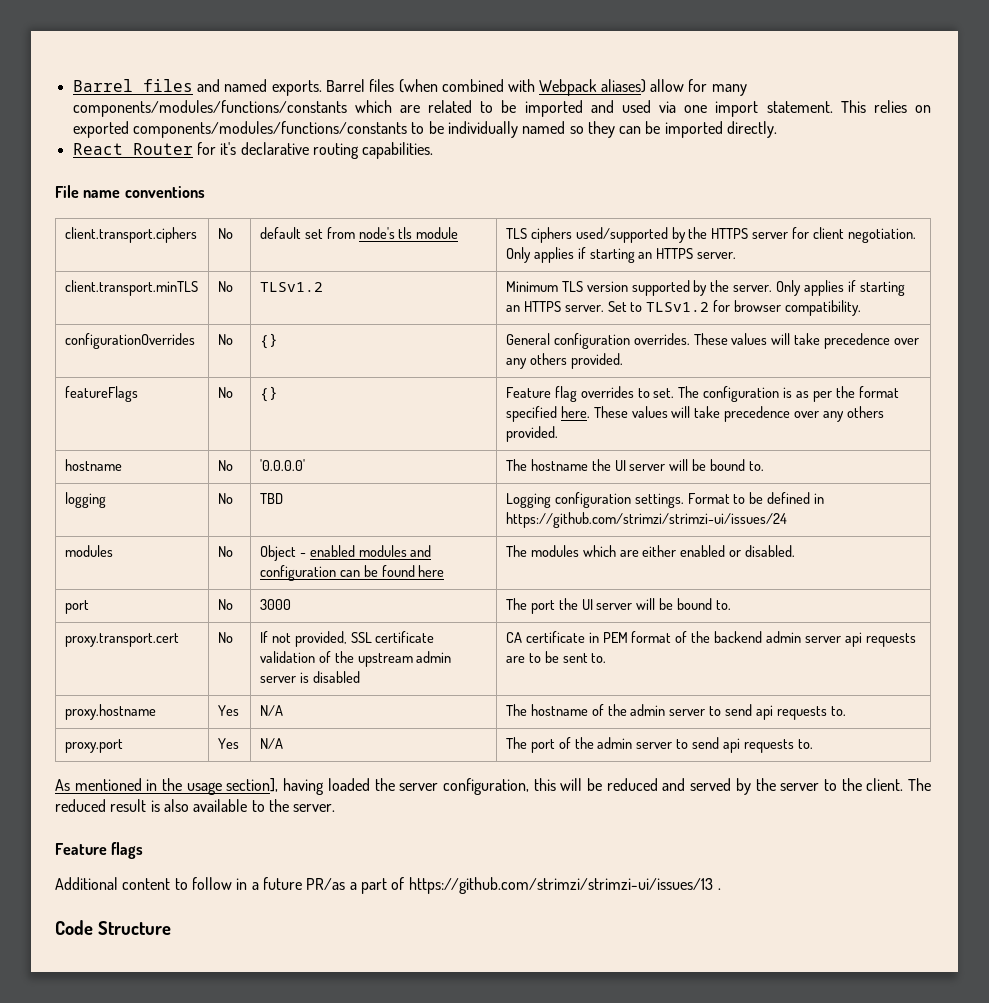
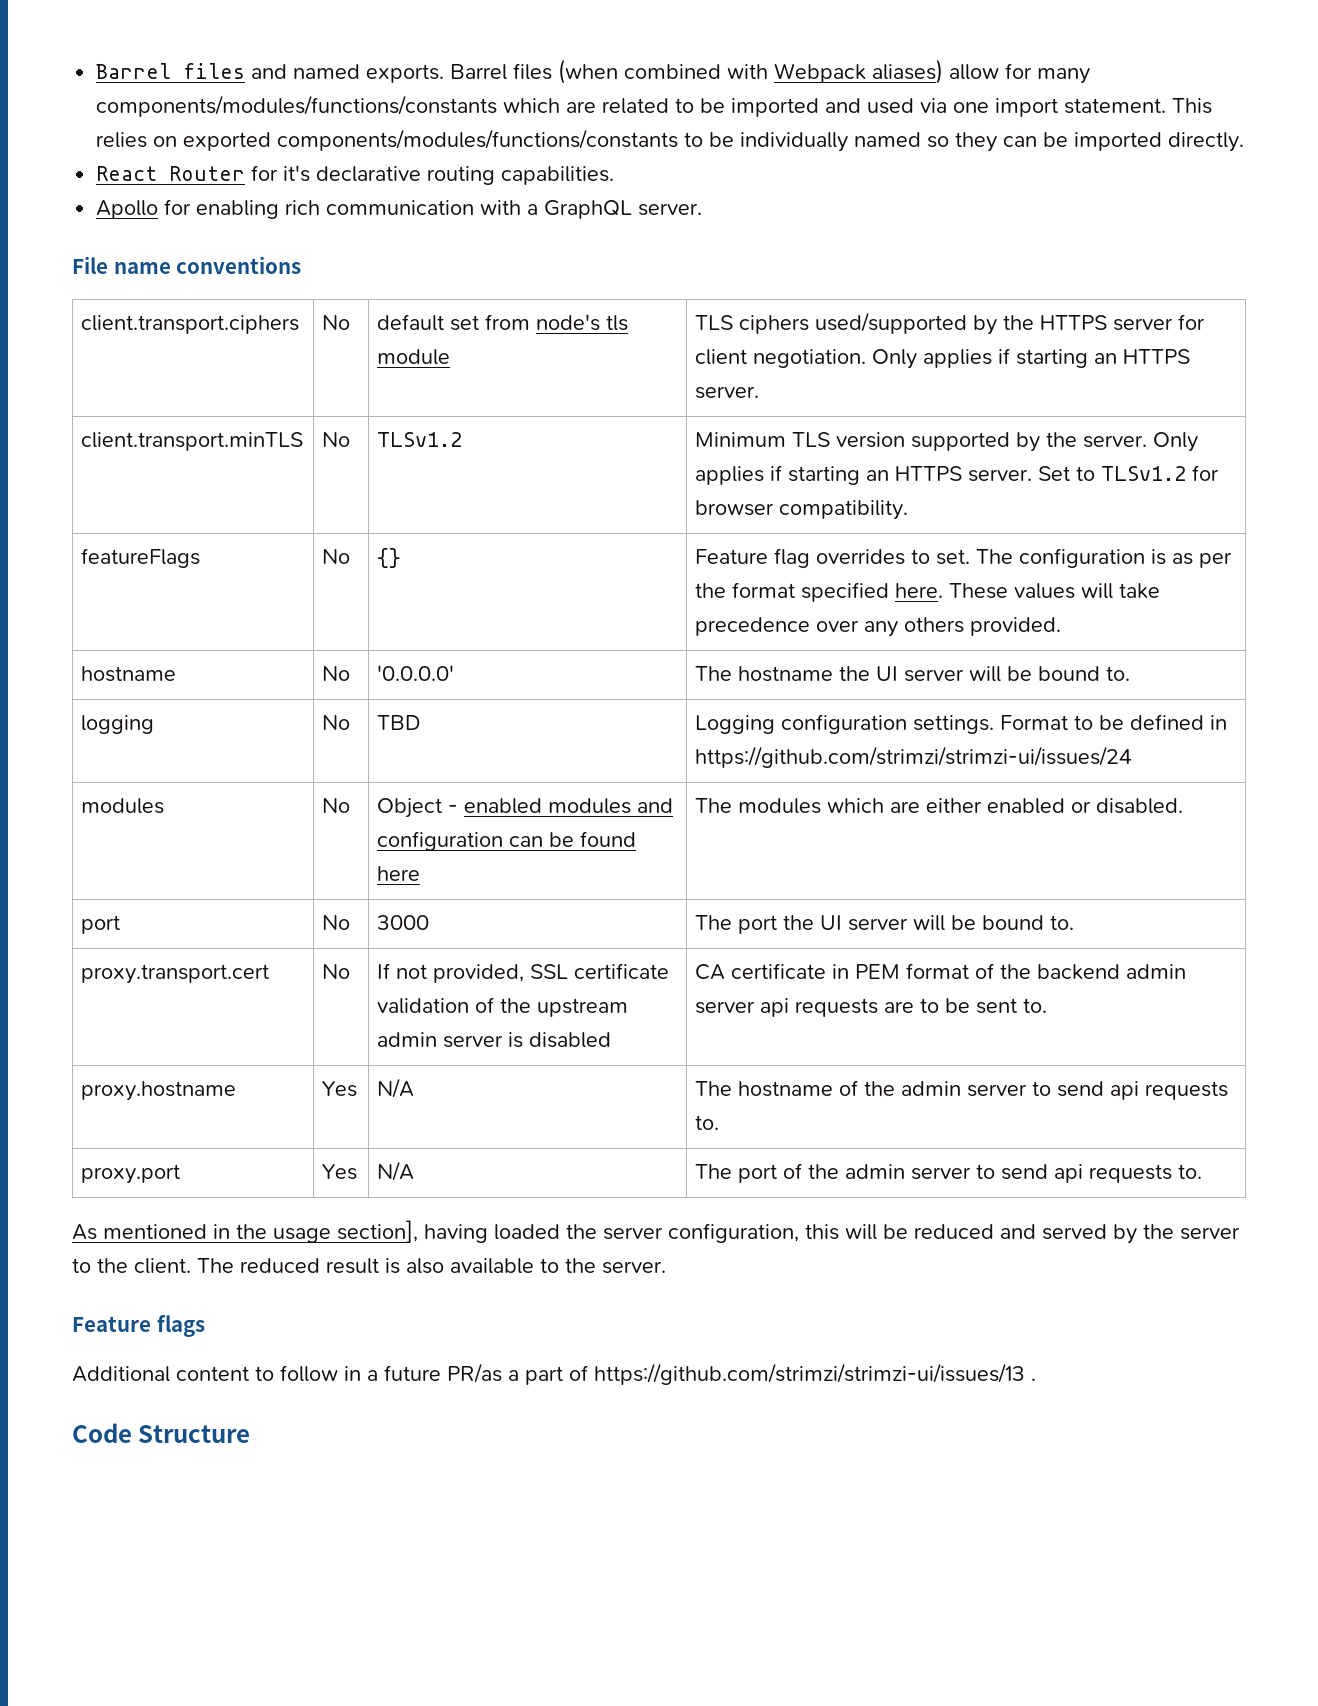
(434, 150) none -> [96,199,703,219] // Apollo for enabling rich communication with a GraphQL server.
[64,333,195,349] [217,334,233,345] [259,333,278,349] [505,333,920,349] [505,353,623,369] // configurationOverrides | No | {} | General configuration overrides. These values will take precedence over any others provided. -> (909, 510) none

